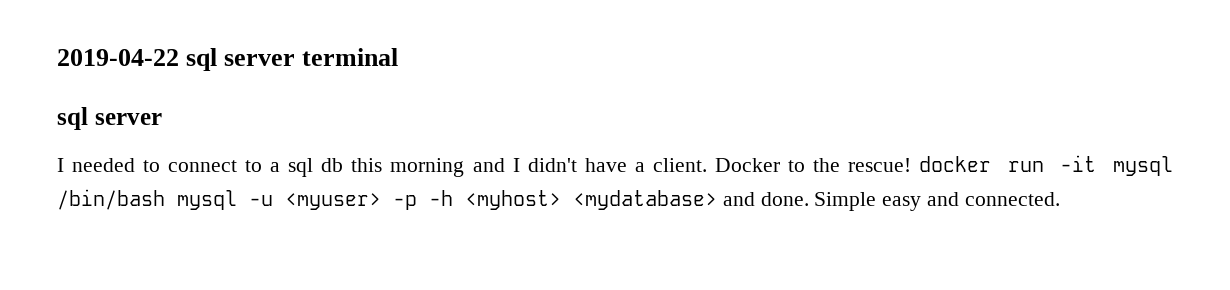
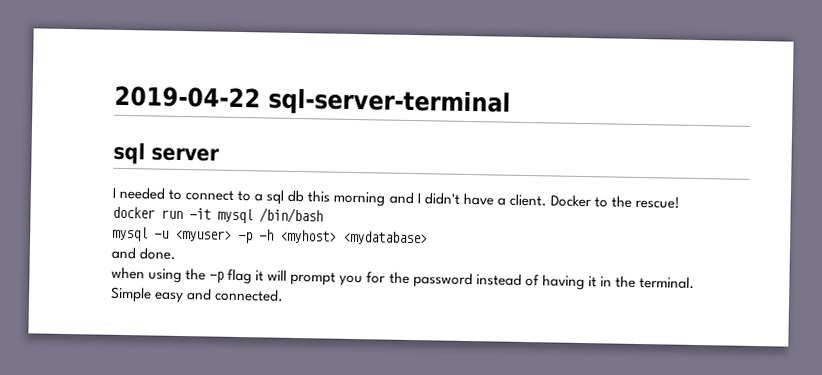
[186,48,399,71] sql server terminal -> [268,88,511,118] sql-server-terminal
(912, 165) none -> (680, 202) //
(165, 199) none -> (323, 215) //
(717, 200) none -> (428, 238) //
(809, 199) none -> [111,266,695,291] // when using the -p flag it will prompt you for the password instead of having it in the terminal. //

